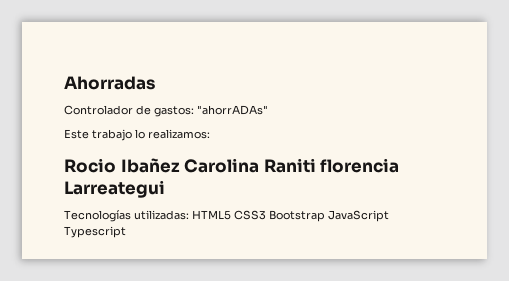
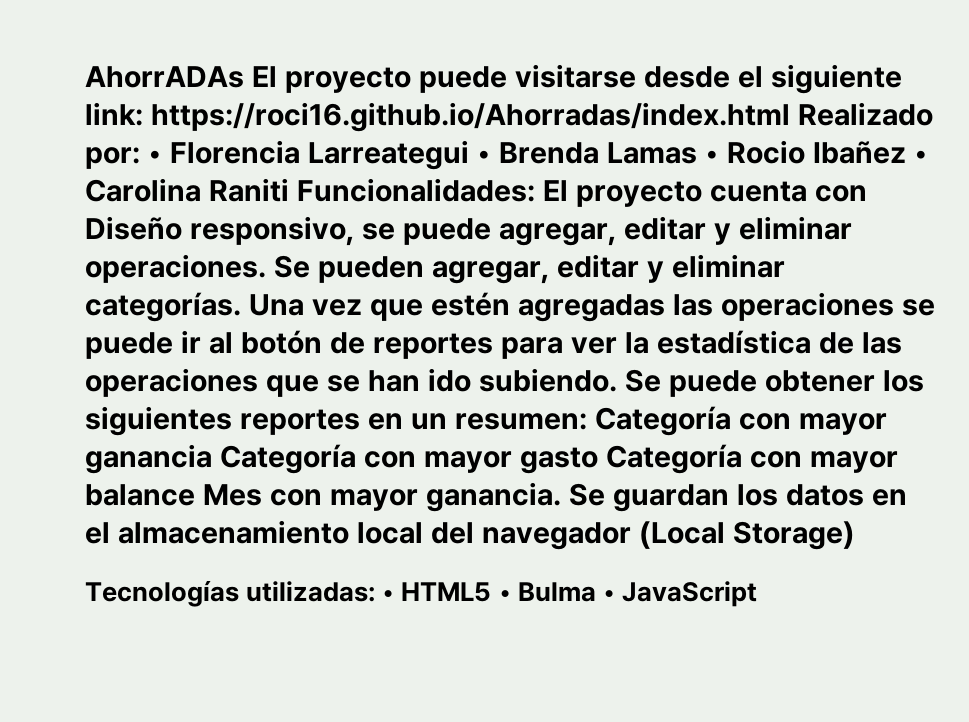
[64,76,155,90] [64,105,268,117] [64,129,210,141] Ahorradas // Controlador de gastos: "ahorrADAs" // Este trabajo lo realizamos: // -> [85,64,902,94] [85,102,933,132] [85,140,719,170] AhorrADAs El proyecto puede visitarse desde el siguiente link: https://roci16.github.io/Ahorradas/index.html Realizado por: • Florencia Larreategui • Brenda Lamas •
(180, 165) none -> [913,150,928,163] •
[320,158,400,173] [64,180,165,198] [64,210,389,222] [64,226,126,238] florencia Larreategui // Tecnologías utilizadas: HTML5 CSS3 Bootstrap JavaScript Typescript -> [296,178,867,207] [85,216,852,246] [85,254,785,284] [85,292,935,322] [85,330,902,359] [85,368,924,397] [85,406,887,436] [85,444,898,474] [85,482,907,512] [85,520,855,550] [85,580,758,607] Funcionalidades: El proyecto cuenta con Diseño responsivo, se puede agregar, editar y eliminar operaciones. Se pueden agregar, editar y eliminar categorías. Una vez que estén agregadas las operaciones se puede ir al botón de reportes para ver la estadística de las operaciones que se han ido subiendo. Se puede obtener los siguientes reportes en un resumen: Categoría con mayor ganancia Categoría con mayor gasto Categoría con mayor balance Mes con mayor ganancia. Se guardan los datos en el almacenamiento local del navegador (Local Storage) // Tecnologías utilizadas: • HTML5 • Bulma • JavaScript

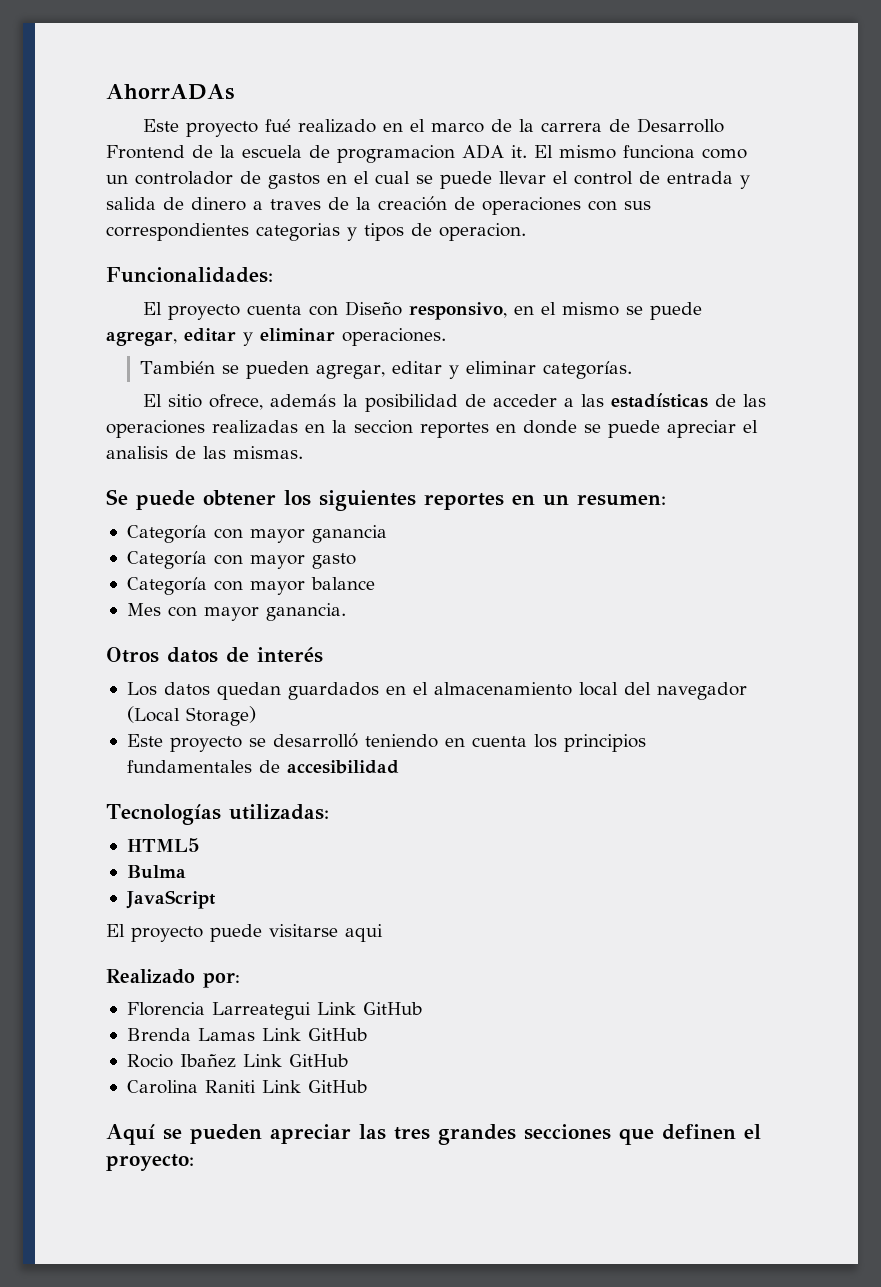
[251,64,902,94] [85,102,933,132] [85,140,928,170] [85,178,289,202] El proyecto puede visitarse desde el siguiente link: https://roci16.github.io/Ahorradas/index.html Realizado por: • Florencia Larreategui • Brenda Lamas • Rocio Ibañez • Carolina Raniti -> [143,118,725,137] [106,144,747,163] [106,171,750,189] [106,196,651,215] [106,223,526,241] // Este proyecto fué realizado en el marco de la carrera de Desarrollo Frontend de la escuela de programacion ADA it. El mismo funciona como un controlador de gastos en el cual se puede llevar el control de entrada y salida de dinero a traves de la creación de operaciones con sus correspondientes categorias y tipos de operacion. //
(535, 190) none -> (273, 275) //
(354, 231) none -> [514,302,620,316] en el mismo
[273,255,310,278] Se -> [140,361,240,374] // También se
[248,292,935,322] [85,330,902,359] [85,368,617,397] Una vez que estén agregadas las operaciones se puede ir al botón de reportes para ver la estadística de las operaciones que se han ido subiendo. -> [143,393,767,412] [106,420,758,438] [106,446,303,459] // El sitio ofrece, además la posibilidad de acceder a las estadísticas de las operaciones realizadas en la seccion reportes en donde se puede apreciar el analisis de las mismas. //
(587, 421) none -> (666, 500) //
(212, 459) none -> (387, 534) //
(598, 460) none -> (356, 561) //
(195, 495) none -> (375, 583) //
[568,483,864,512] Se guardan los datos -> [106,647,323,663] [126,682,379,700] // Otros datos de interés // Los datos quedan guardados
(855, 535) none -> [126,733,646,752] [126,760,399,774] // Este proyecto se desarrolló teniendo en cuenta los principios fundamentales de accesibilidad
[382,590,395,601] • -> (329, 812) //
[498,590,511,601] • -> (200, 845) //
[602,590,615,601] • -> (186, 872) //
(758, 594) none -> [106,924,383,942] [106,969,240,988] [126,1002,422,1020] [126,1028,367,1041] [126,1054,348,1068] [126,1080,367,1094] [106,1124,761,1145] [106,1154,194,1171] // El proyecto puede visitarse aqui // Realizado por: // Florencia Larreategui Link GitHub // Brenda Lamas Link GitHub // Rocio Ibañez Link GitHub // Carolina Raniti Link GitHub // Aquí se pueden apreciar las tres grandes secciones que definen el proyecto:

